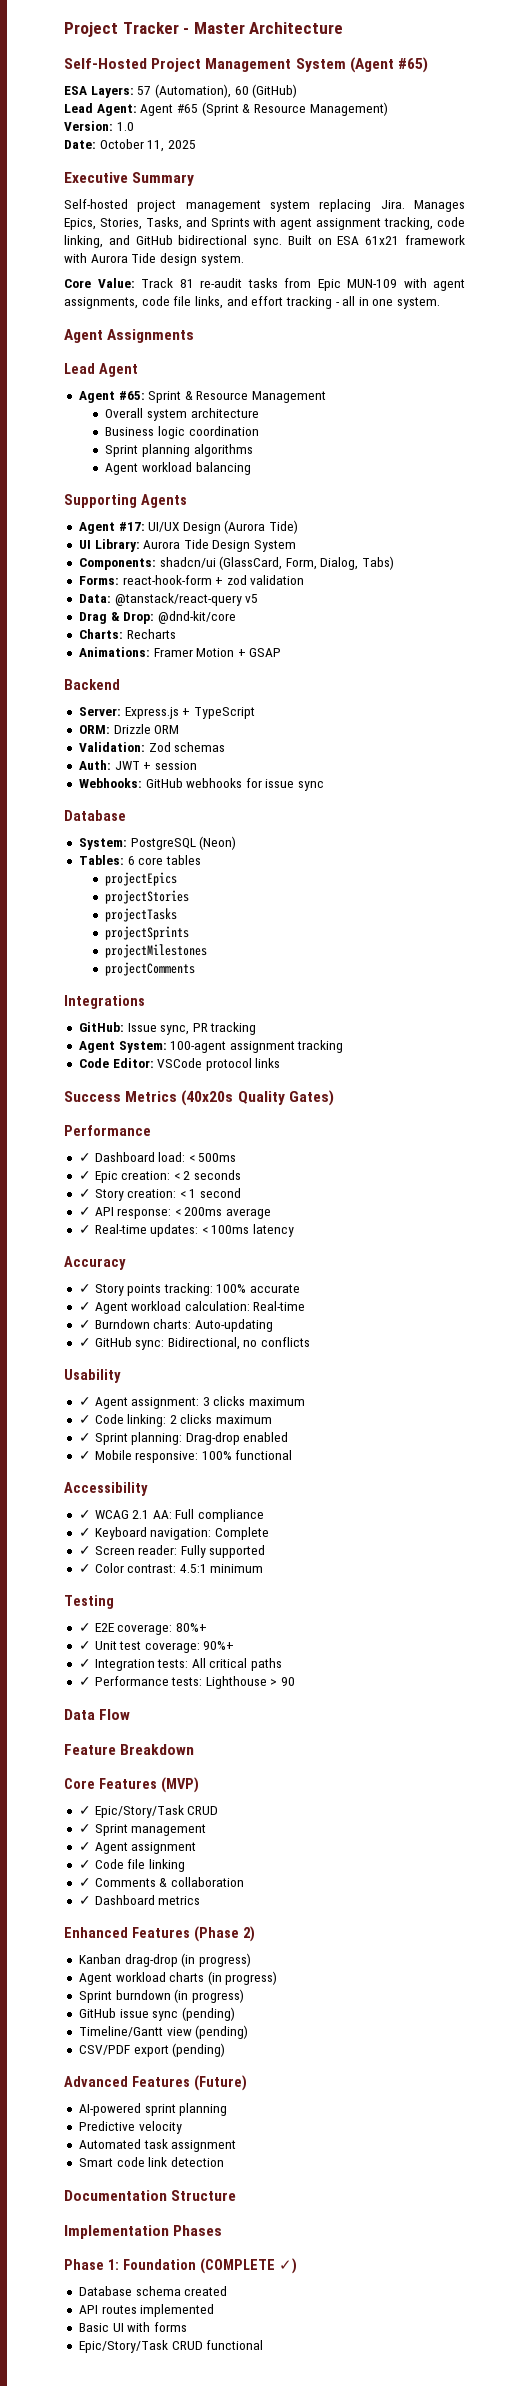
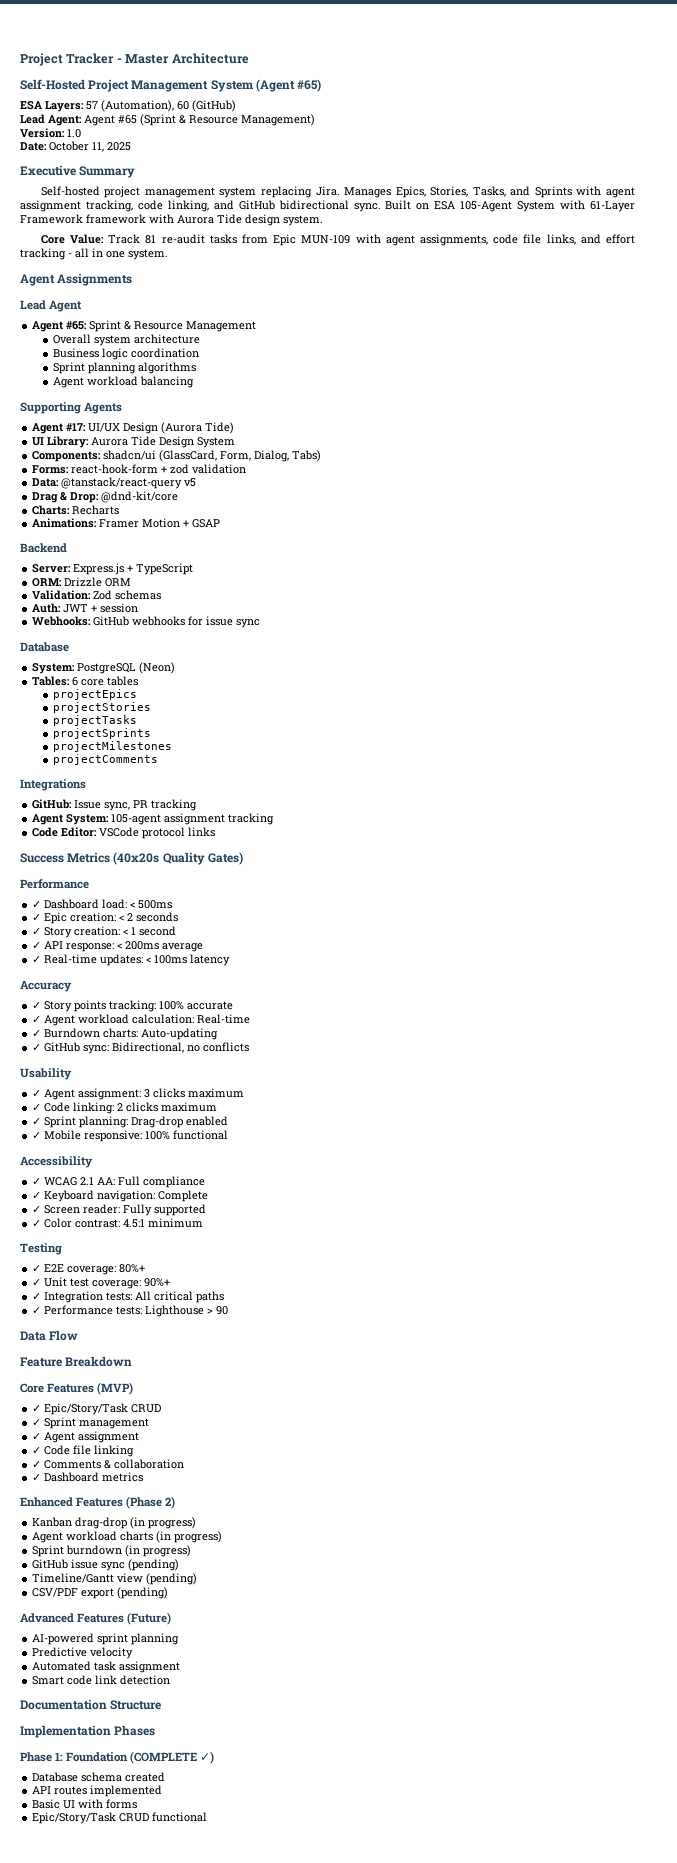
[365,236,400,245] 61x21 -> [460,200,636,212] [20,214,83,224] 105-Agent System with 61-Layer Framework
[170,1041,227,1053] 100-agent -> [111,814,162,825] 105-agent

